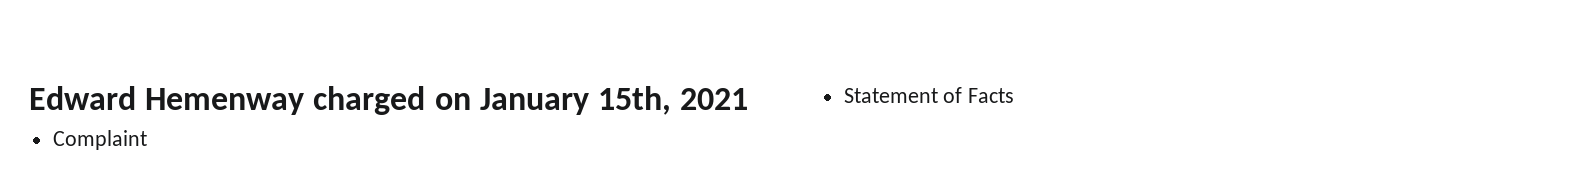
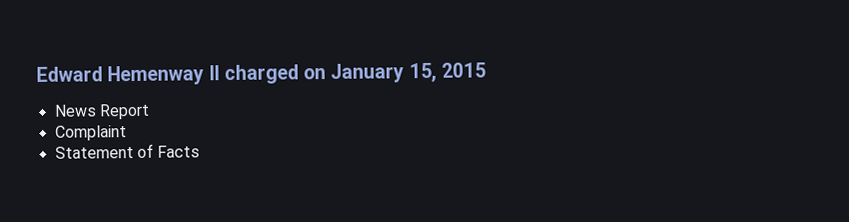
(305, 101) none -> [208,65,220,81] II
[597,86,749,115] 15th, 2021 -> [408,62,486,83] [53,103,150,120] 15, 2015 // News Report

